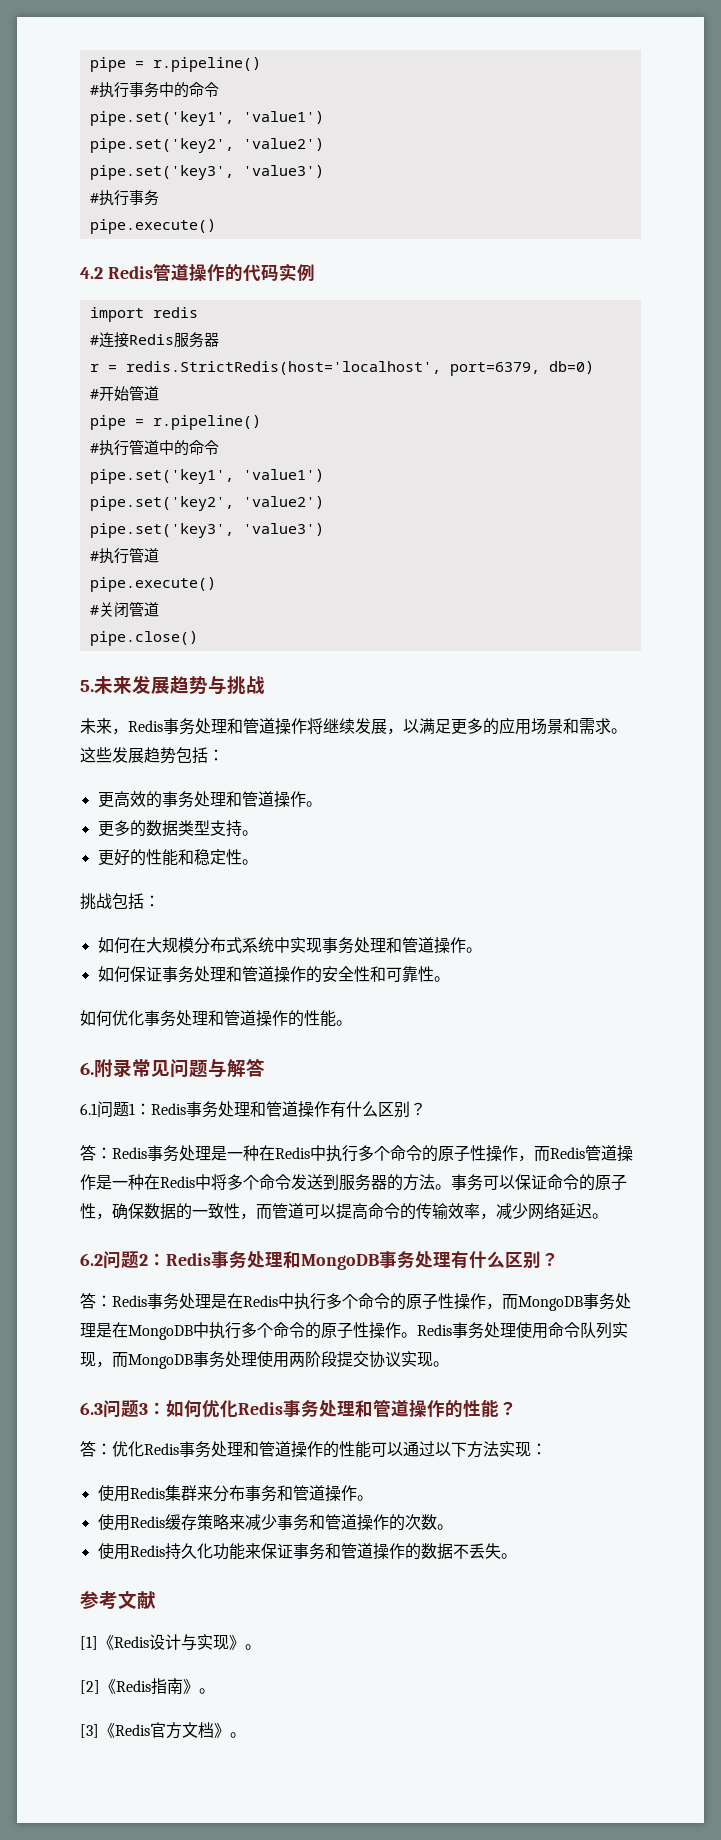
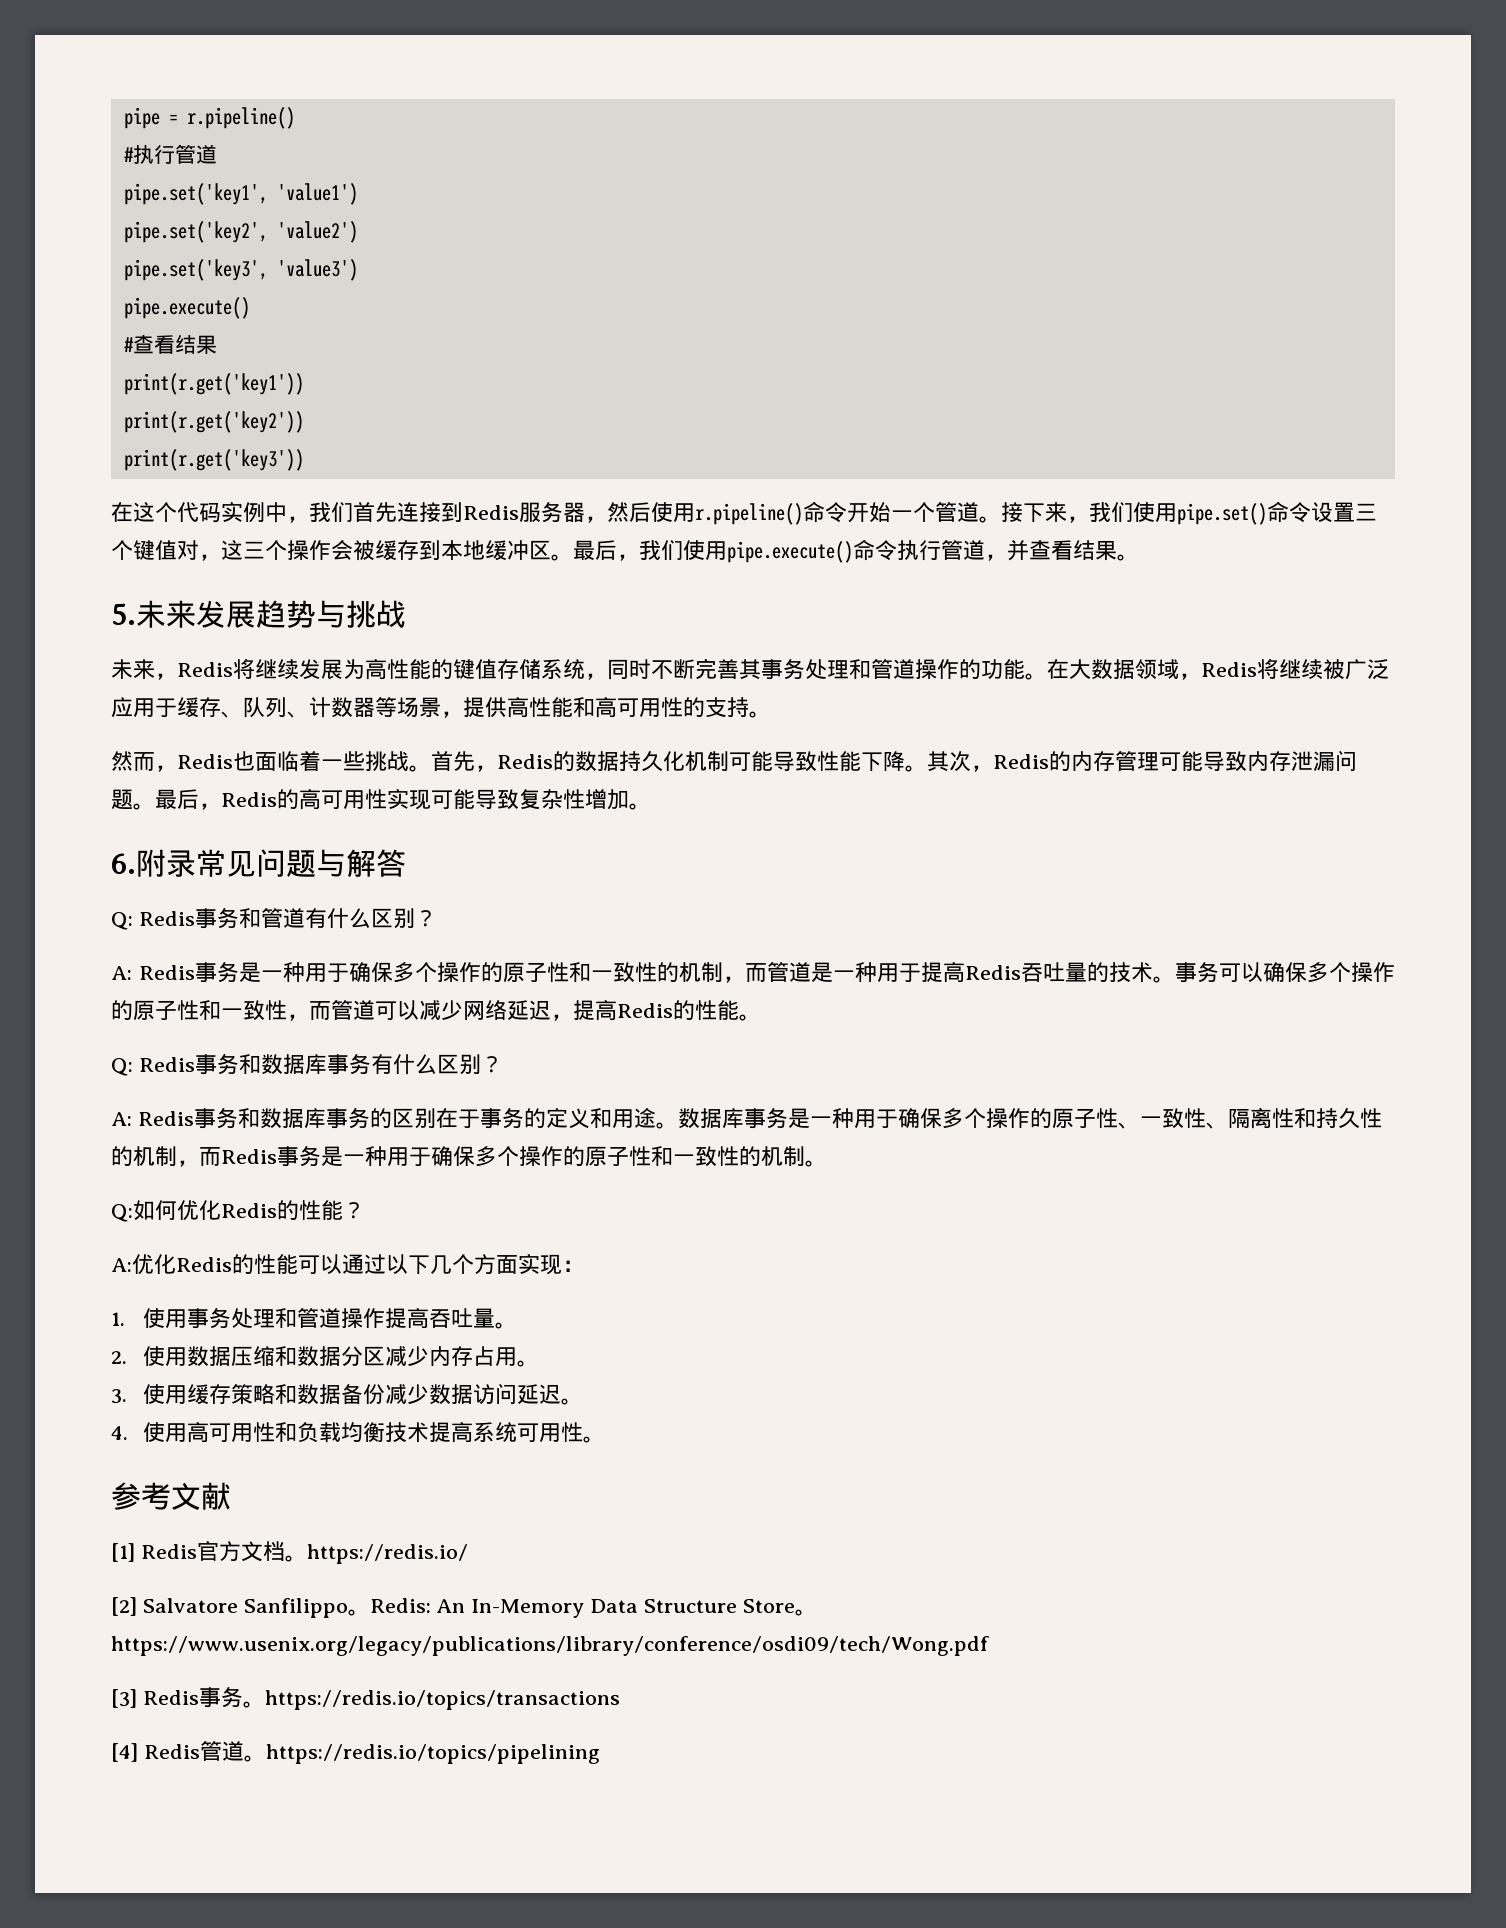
[89,57,261,72] [89,82,219,98] [89,111,324,126] [89,138,324,153] [89,165,324,180] [89,190,159,206] [89,219,216,234] [80,263,315,282] [89,307,198,322] [89,332,219,348] [89,361,594,376] [89,385,159,401] [89,415,261,430] [89,439,219,456] [89,469,324,484] [89,496,324,511] [89,523,324,538] [89,547,159,564] [89,577,216,592] [89,601,159,618] [89,631,198,646] pipe = r.pipeline() // #执行事务中的命令 // pipe.set('key1', 'value1') // pipe.set('key2', 'value2') // pipe.set('key3', 'value3') // #执行事务 // pipe.execute() // 4.2 Redis管道操作的代码实例 // import redis // #连接Redis服务器 // r = redis.StrictRedis(host='localhost', port=6379, db=0) // #开始管道 // pipe = r.pipeline() // #执行管道中的命令 // pipe.set('key1', 'value1') // pipe.set('key2', 'value2') // pipe.set('key3', 'value3') // #执行管道 // pipe.execute() // #关闭管道 // pipe.close() -> [123,107,295,129] [123,144,217,164] [123,183,358,205] [123,221,358,243] [123,259,358,281] [123,297,250,319] [123,334,217,354] [123,373,304,395] [123,411,304,433] [123,449,304,471] [111,501,1377,525] [111,539,1139,563] pipe = r.pipeline() // #执行管道 // pipe.set('key1', 'value1') // pipe.set('key2', 'value2') // pipe.set('key3', 'value3') // pipe.execute() // #查看结果 // print(r.get('key1')) // print(r.get('key2')) // print(r.get('key3')) // 在这个代码实例中，我们首先连接到Redis服务器，然后使用r.pipeline()命令开始一个管道。接下来，我们使用pipe.set()命令设置三个键值对，这三个操作会被缓存到本地缓冲区。最后，我们使用pipe.execute()命令执行管道，并查看结果。
[163,717,627,735] [80,747,224,764] [97,791,322,808] [97,820,258,837] [97,849,258,866] [80,893,160,910] [97,937,482,954] [97,966,450,983] [80,1010,336,1027] 事务处理和管道操作将继续发展，以满足更多的应用场景和需求。这些发展趋势包括： // 更高效的事务处理和管道操作。 // 更多的数据类型支持。 // 更好的性能和稳定性。 // 挑战包括： // 如何在大规模分布式系统中实现事务处理和管道操作。 // 如何保证事务处理和管道操作的安全性和可靠性。 // 如何优化事务处理和管道操作的性能 -> [233,658,1389,680] [111,697,771,718] [111,750,1357,772] [111,789,629,810] 将继续发展为高性能的键值存储系统，同时不断完善其事务处理和管道操作的功能。在大数据领域，Redis将继续被广泛应用于缓存、队列、计数器等场景，提供高性能和高可用性的支持。 // 然而，Redis也面临着一些挑战。首先，Redis的数据持久化机制可能导致性能下降。其次，Redis的内存管理可能导致内存泄漏问题。最后，Redis的高可用性实现可能导致复杂性增加
[80,1101,426,1118] [80,1145,633,1162] [80,1174,627,1191] [80,1202,608,1220] [80,1251,559,1270] [80,1293,631,1311] [80,1322,628,1340] [80,1351,449,1369] [80,1399,517,1418] [80,1441,547,1458] [97,1485,373,1502] [97,1514,453,1531] [97,1543,517,1560] [80,1591,156,1609] [80,1634,261,1651] [80,1678,215,1695] [80,1722,246,1739] 6.1问题1：Redis事务处理和管道操作有什么区别？ // 答：Redis事务处理是一种在Redis中执行多个命令的原子性操作，而Redis管道操作是一种在Redis中将多个命令发送到服务器的方法。事务可以保证命令的原子性，确保数据的一致性，而管道可以提高命令的传输效率，减少网络延迟。 // 6.2问题2：Redis事务处理和MongoDB事务处理有什么区别？ // 答：Redis事务处理是在Redis中执行多个命令的原子性操作，而MongoDB事务处理是在MongoDB中执行多个命令的原子性操作。Redis事务处理使用命令队列实现，而MongoDB事务处理使用两阶段提交协议实现。 // 6.3问题3：如何优化Redis事务处理和管道操作的性能？ // 答：优化Redis事务处理和管道操作的性能可以通过以下方法实现： // 使用Redis集群来分布事务和管道操作。 // 使用Redis缓存策略来减少事务和管道操作的次数。 // 使用Redis持久化功能来保证事务和管道操作的数据不丢失。 // 参考文献 // [1]《Redis设计与实现》。 // [2]《Redis指南》。 // [3]《Redis官方文档》。 -> [111,908,437,930] [111,962,1395,983] [111,1000,761,1021] [111,1054,503,1076] [111,1107,1382,1129] [111,1146,827,1167] [111,1200,365,1222] [111,1254,584,1275] [111,1308,517,1329] [111,1346,539,1367] [111,1383,583,1405] [111,1422,605,1443] [111,1482,231,1510] [111,1541,468,1564] [111,1597,817,1618] [111,1636,989,1656] [111,1687,620,1710] [111,1741,600,1764] Q: Redis事务和管道有什么区别？ // A: Redis事务是一种用于确保多个操作的原子性和一致性的机制，而管道是一种用于提高Redis吞吐量的技术。事务可以确保多个操作的原子性和一致性，而管道可以减少网络延迟，提高Redis的性能。 // Q: Redis事务和数据库事务有什么区别？ // A: Redis事务和数据库事务的区别在于事务的定义和用途。数据库事务是一种用于确保多个操作的原子性、一致性、隔离性和持久性的机制，而Redis事务是一种用于确保多个操作的原子性和一致性的机制。 // Q:如何优化Redis的性能？ // A:优化Redis的性能可以通过以下几个方面实现： // 1.使用事务处理和管道操作提高吞吐量。 // 2.使用数据压缩和数据分区减少内存占用。 // 3.使用缓存策略和数据备份减少数据访问延迟。 // 4.使用高可用性和负载均衡技术提高系统可用性。 // 参考文献 // [1] Redis官方文档。https://redis.io/ // [2] Salvatore Sanfilippo。Redis: An In-Memory Data Structure Store。https://www.usenix.org/legacy/publications/library/conference/osdi09/tech/Wong.pdf // [3] Redis事务。https://redis.io/topics/transactions // [4] Redis管道。https://redis.io/topics/pipelining

